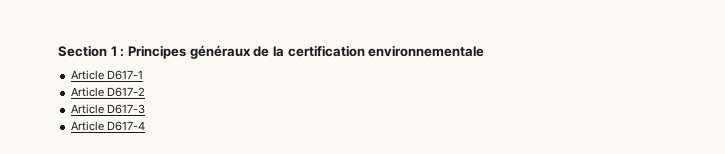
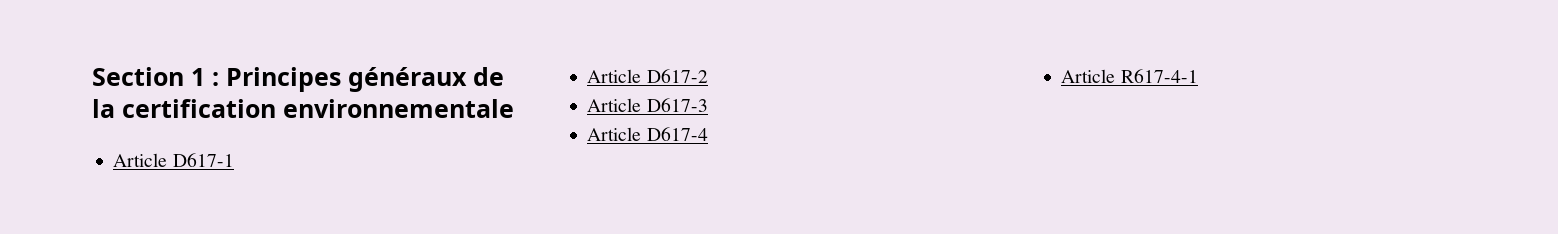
(145, 126) none -> [1061,69,1198,83] // Article R617-4-1

